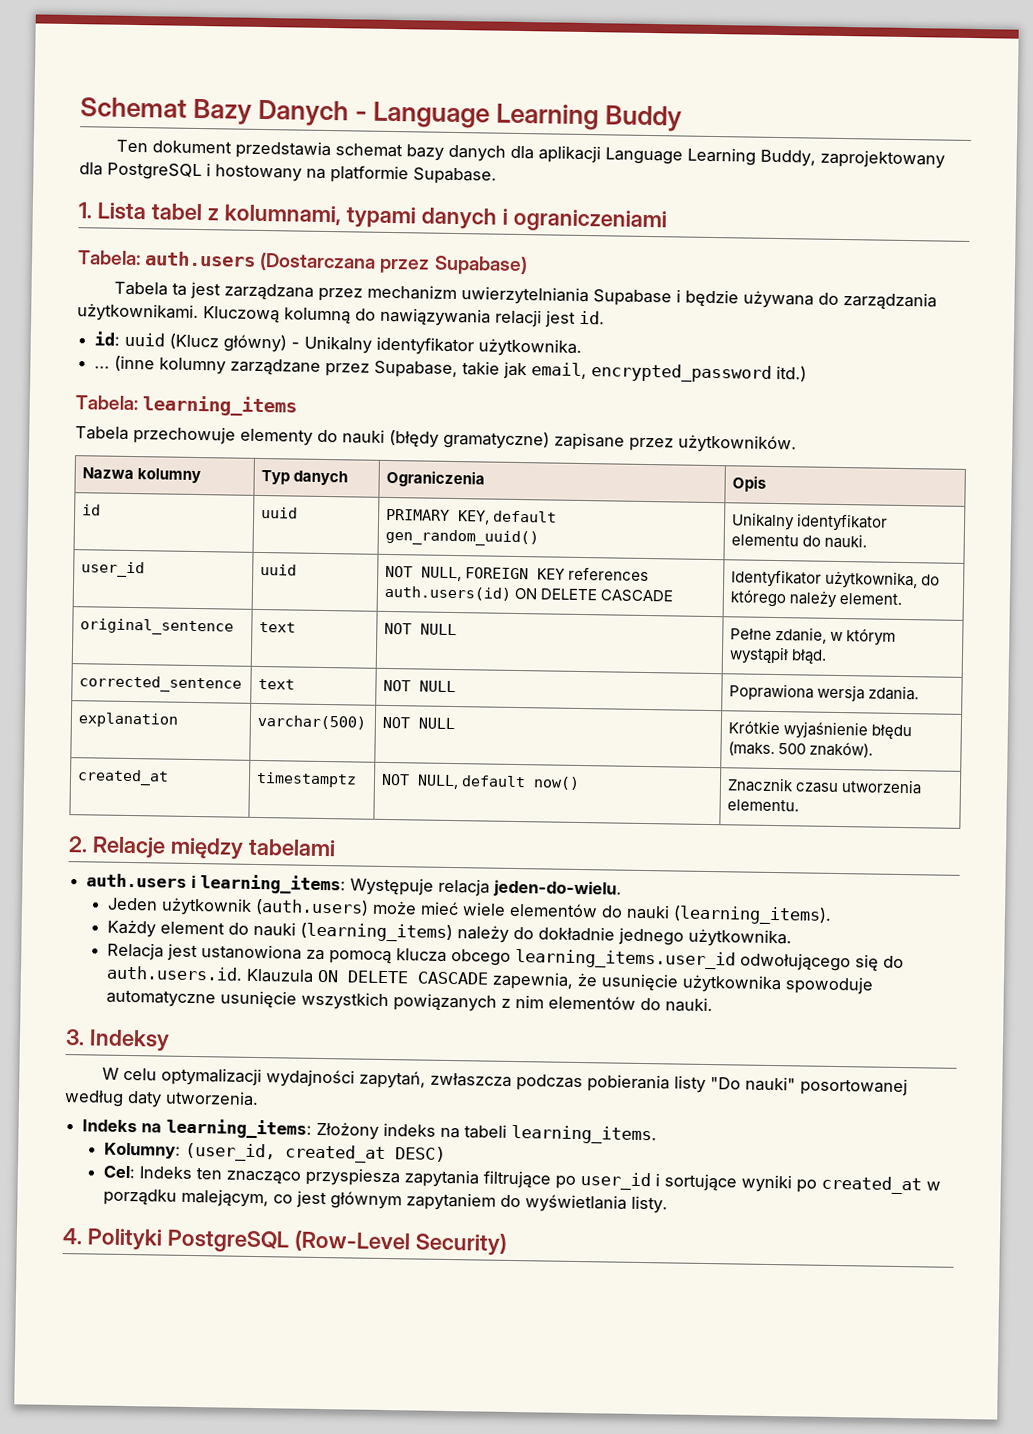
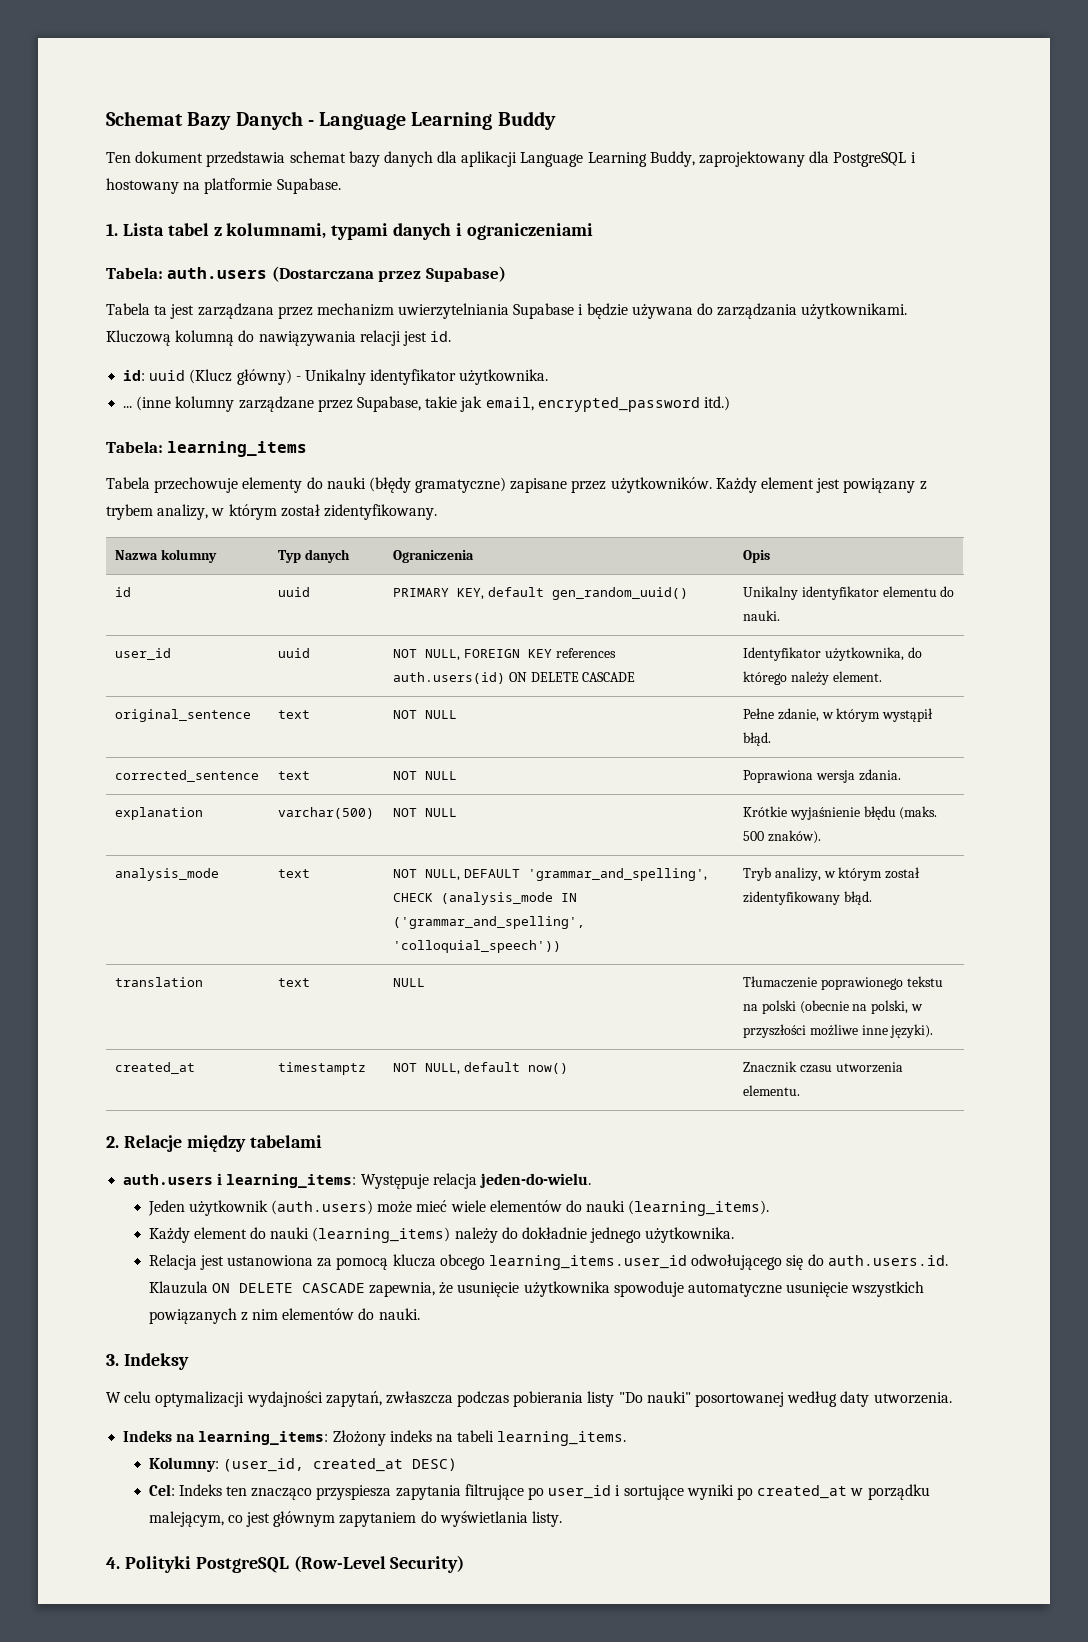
(797, 444) none -> [715,477,927,493] [106,504,437,520] Każdy element jest powiązany z trybem analizy, w którym został zidentyfikowany.
(874, 749) none -> [115,868,220,881] [278,869,311,878] [393,868,707,881] [393,892,578,905] [393,916,586,929] [393,940,562,953] [743,867,921,881] [743,891,872,905] [115,977,204,987] [278,978,311,987] [393,978,426,987] [743,976,943,990] [743,1000,923,1014] [743,1024,934,1038] // analysis_mode | text | NOT NULL, DEFAULT 'grammar_and_spelling', CHECK (analysis_mode IN ('grammar_and_spelling', 'colloquial_speech')) | Tryb analizy, w którym został zidentyfikowany błąd. // translation | text | NULL | Tłumaczenie poprawionego tekstu na polski (obecnie na polski, w przyszłości możliwe inne języki).

